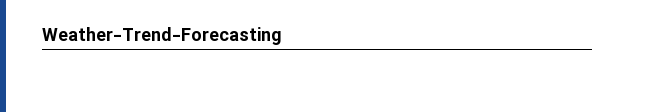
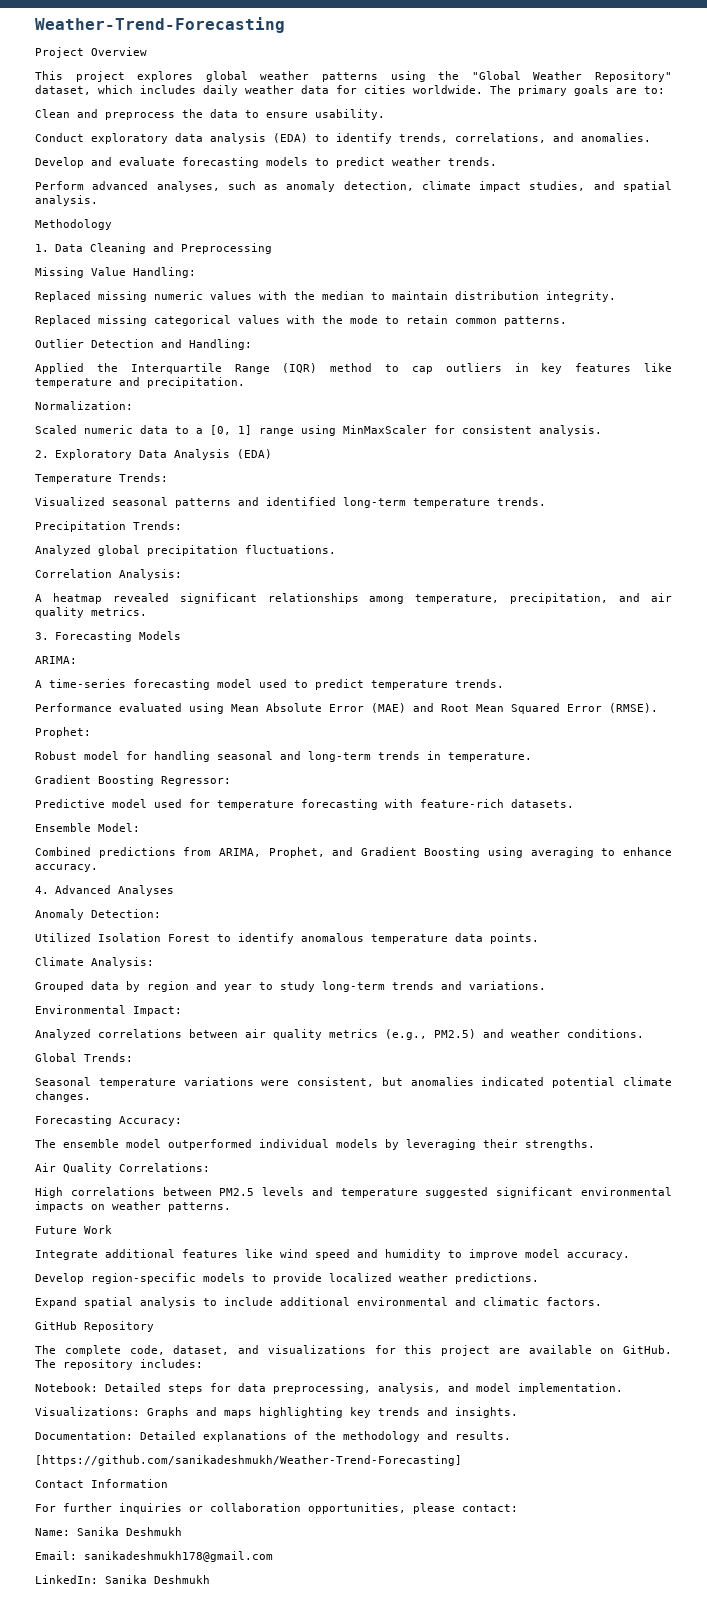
(282, 36) none -> [35,47,147,58] [35,71,673,82] [35,85,665,96] [35,109,385,120] [35,133,651,144] [35,157,497,168] [35,181,672,192] [35,195,98,206] [35,219,112,230] [35,243,272,254] [35,267,196,278] [35,291,616,302] [35,315,567,326] [35,339,252,350] [35,363,672,374] [35,377,245,388] [35,401,133,410] [35,425,602,436] [35,449,272,460] [35,473,168,484] [35,497,546,508] [35,521,182,532] [35,545,336,556] [35,569,182,580] [35,593,673,604] [35,607,147,618] [35,631,181,642] [35,656,77,664] [35,679,504,690] [35,703,658,714] [35,727,91,738] [35,751,532,762] [35,775,231,786] [35,799,574,810] [35,823,140,832] [35,847,672,858] [35,864,98,872] [35,885,174,896] [35,909,161,920] [35,933,539,944] [35,957,154,968] [35,981,546,992] [35,1005,182,1016] [35,1029,644,1040] [35,1053,133,1062] [35,1077,672,1088] [35,1091,91,1102] [35,1115,182,1126] [35,1139,595,1150] [35,1163,210,1174] [35,1187,672,1198] [35,1201,231,1212] [35,1225,112,1234] [35,1249,630,1260] [35,1273,539,1284] [35,1297,602,1308] [35,1321,154,1332] [35,1345,672,1356] [35,1359,203,1370] [35,1383,623,1394] [35,1407,518,1418] [35,1431,511,1442] [35,1455,462,1466] [35,1479,168,1488] [35,1503,518,1514] [35,1527,182,1536] [35,1551,273,1562] [35,1575,210,1584] // Project Overview // This project explores global weather patterns using the "Global Weather Repository" dataset, which includes daily weather data for cities worldwide. The primary goals are to: // Clean and preprocess the data to ensure usability. // Conduct exploratory data analysis (EDA) to identify trends, correlations, and anomalies. // Develop and evaluate forecasting models to predict weather trends. // Perform advanced analyses, such as anomaly detection, climate impact studies, and spatial analysis. // Methodology // 1. Data Cleaning and Preprocessing // Missing Value Handling: // Replaced missing numeric values with the median to maintain distribution integrity. // Replaced missing categorical values with the mode to retain common patterns. // Outlier Detection and Handling: // Applied the Interquartile Range (IQR) method to cap outliers in key features like temperature and precipitation. // Normalization: // Scaled numeric data to a [0, 1] range using MinMaxScaler for consistent analysis. // 2. Exploratory Data Analysis (EDA) // Temperature Trends: // Visualized seasonal patterns and identified long-term temperature trends. // Precipitation Trends: // Analyzed global precipitation fluctuations. // Correlation Analysis: // A heatmap revealed significant relationships among temperature, precipitation, and air quality metrics. // 3. Forecasting Models // ARIMA: // A time-series forecasting model used to predict temperature trends. // Performance evaluated using Mean Absolute Error (MAE) and Root Mean Squared Error (RMSE). // Prophet: // Robust model for handling seasonal and long-term trends in temperature. // Gradient Boosting Regressor: // Predictive model used for temperature forecasting with feature-rich datasets. // Ensemble Model: // Combined predictions from ARIMA, Prophet, and Gradient Boosting using averaging to enhance accuracy. // 4. Advanced Analyses // Anomaly Detection: // Utilized Isolation Forest to identify anomalous temperature data points. // Climate Analysis: // Grouped data by region and year to study long-term trends and variations. // Environmental Impact: // Analyzed correlations between air quality metrics (e.g., PM2.5) and weather conditions. // Global Trends: // Seasonal temperature variations were consistent, but anomalies indicated potential climate changes. // Forecasting Accuracy: // The ensemble model outperformed individual models by leveraging their strengths. // Air Quality Correlations: // High correlations between PM2.5 levels and temperature suggested significant environmental impacts on weather patterns. // Future Work // Integrate additional features like wind speed and humidity to improve model accuracy. // Develop region-specific models to provide localized weather predictions. // Expand spatial analysis to include additional environmental and climatic factors. // GitHub Repository // The complete code, dataset, and visualizations for this project are available on GitHub. The repository includes: // Notebook: Detailed steps for data preprocessing, analysis, and model implementation. // Visualizations: Graphs and maps highlighting key trends and insights. // Documentation: Detailed explanations of the methodology and results. // [https://github.com/sanikadeshmukh/Weather-Trend-Forecasting] // Contact Information // For further inquiries or collaboration opportunities, please contact: // Name: Sanika Deshmukh // Email: sanikadeshmukh178@gmail.com // LinkedIn: Sanika Deshmukh

